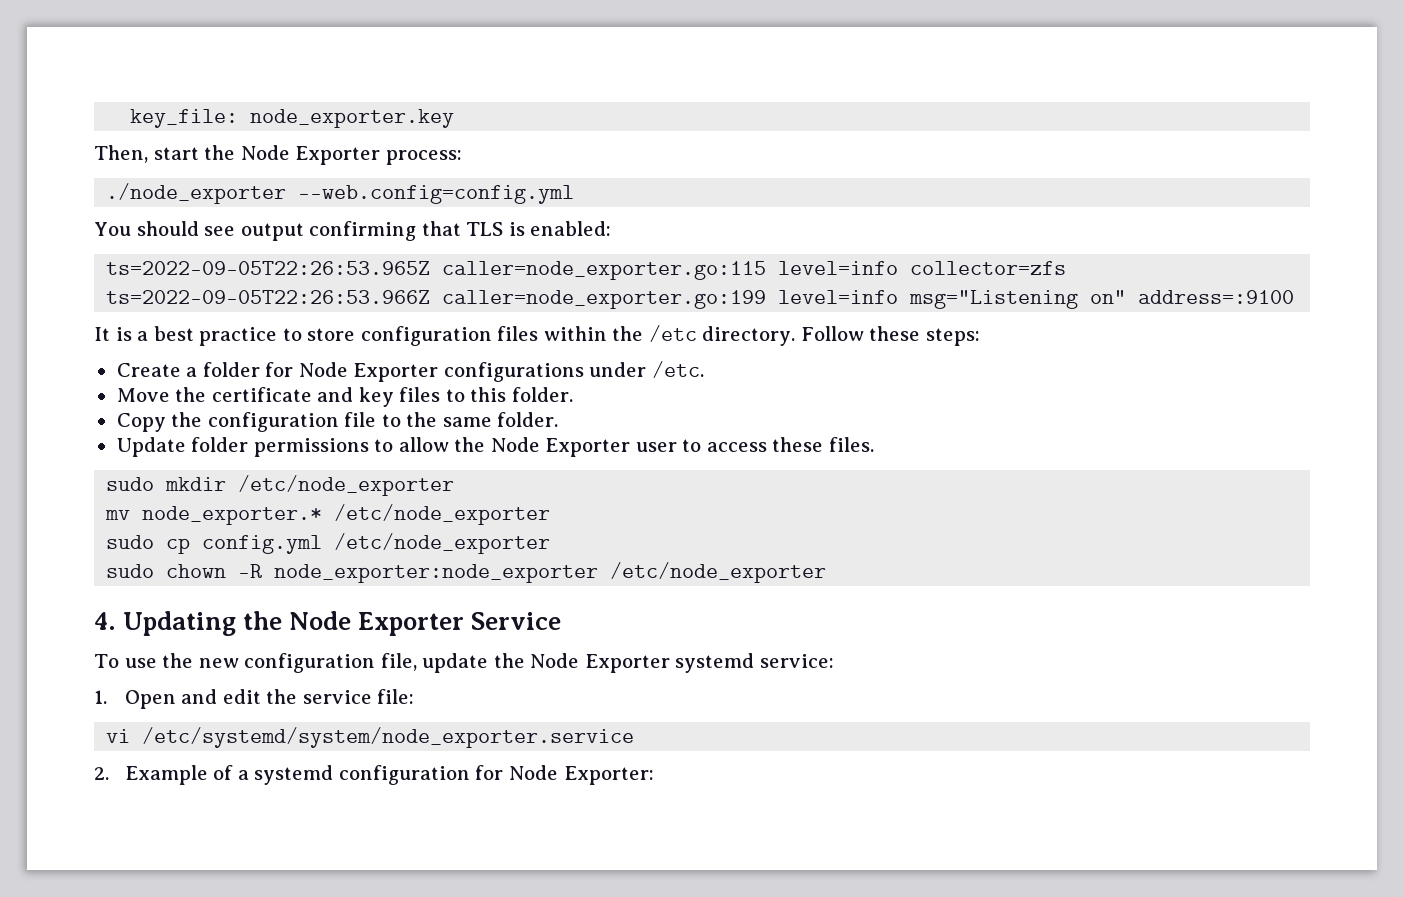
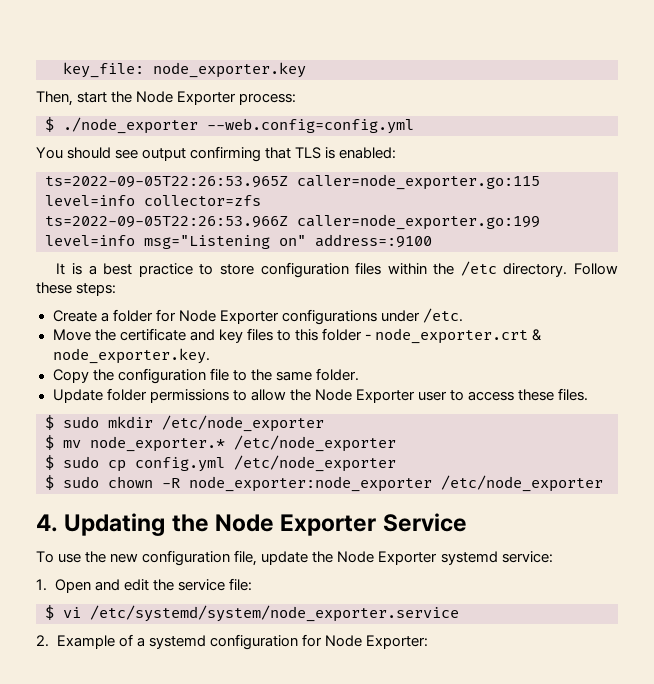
(462, 157) none -> [45,117,54,132] $
[511,387,573,402] folder. -> [321,328,543,344] [52,348,210,364] folder - node_exporter.crt & node_exporter.key.
(874, 444) none -> [45,415,54,430] $
(455, 485) none -> [45,435,54,450] $
(551, 514) none -> [45,455,54,470] $
(551, 543) none -> [45,475,54,490] $
(415, 696) none -> [45,605,54,620] $

